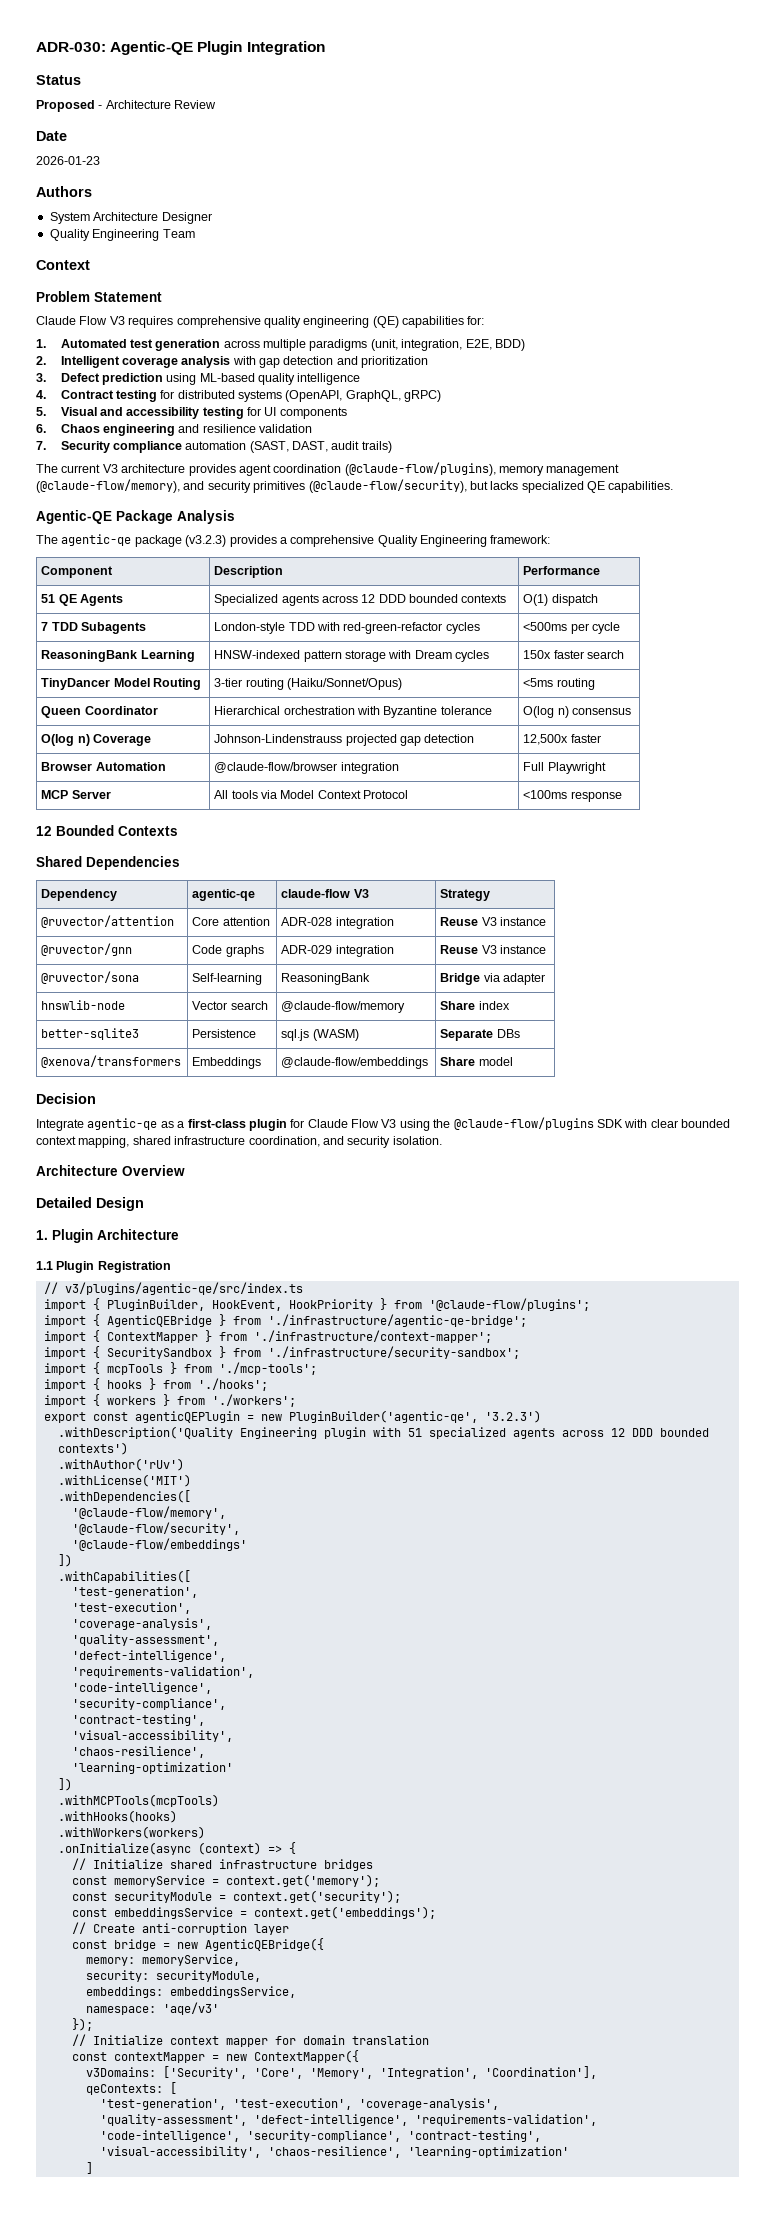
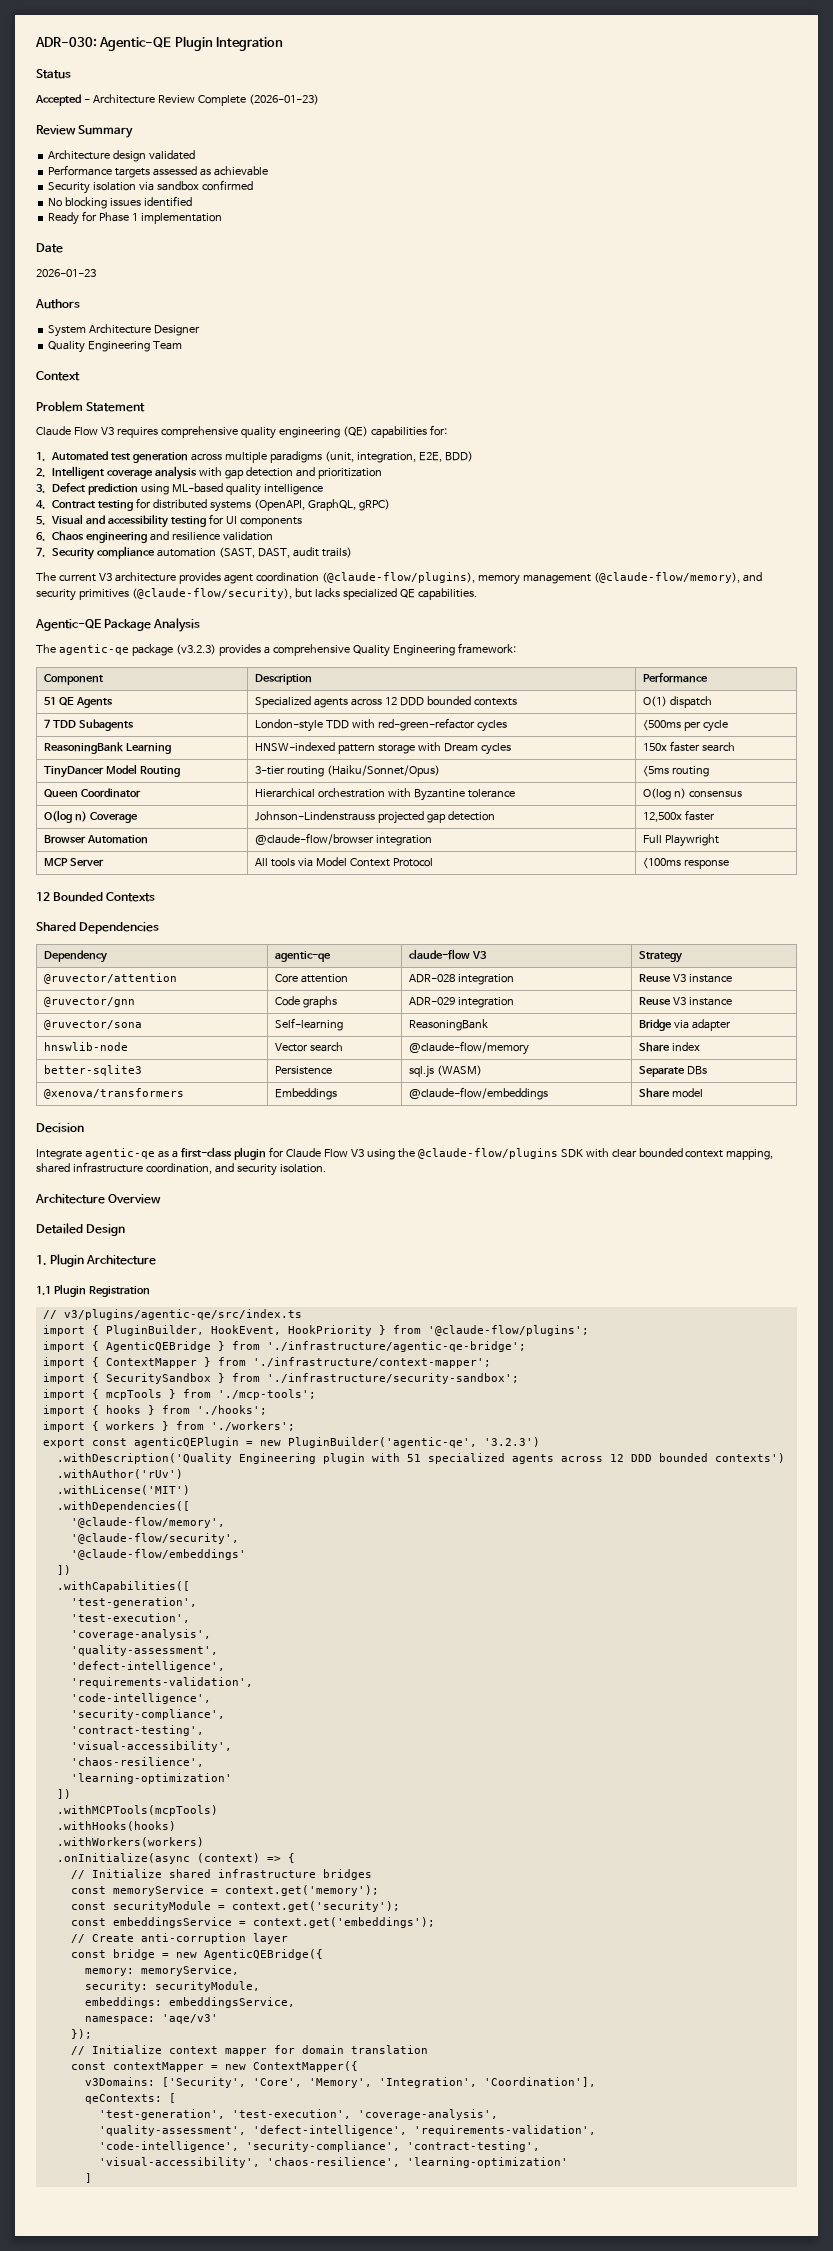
[36,100,95,112] Proposed -> [35,94,81,106] Accepted
(217, 104) none -> [197,94,319,106] [36,125,134,138] [48,150,196,162] [48,165,268,178] [48,180,253,194] [48,196,193,209] [48,211,222,225] Complete (2026-01-23) // Review Summary // Architecture design validated // Performance targets assessed as achievable // Security isolation via sandbox confirmed // No blocking issues identified // Ready for Phase 1 implementation

